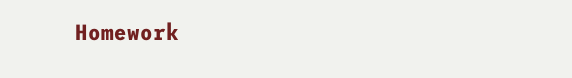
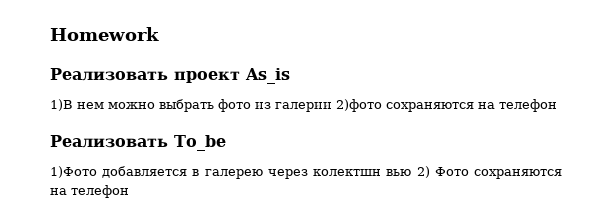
(179, 31) none -> [50,68,290,84] [50,99,557,112] [50,135,226,151] [50,166,562,179] [50,185,129,198] // Реализовать проект As_is // 1)В нем можно выбрать фото из галерии 2)фото сохраняются на телефон // Реализовать To_be // 1)Фото добавляется в галерею через колектшн вью 2) Фото сохраняются на телефон

